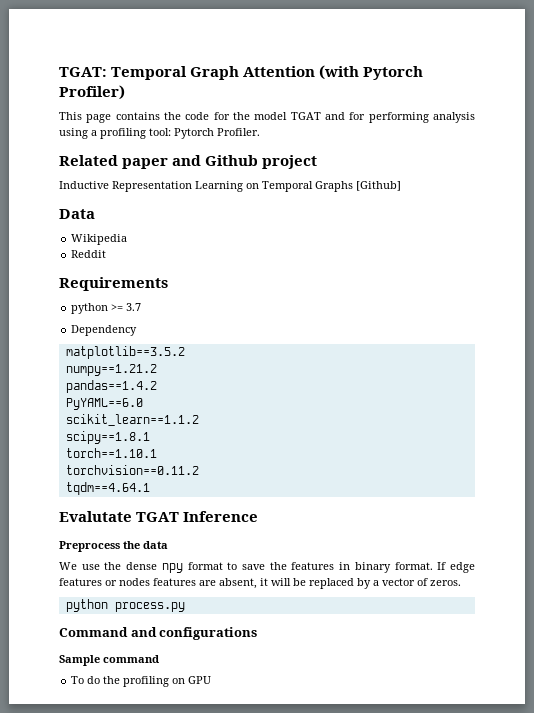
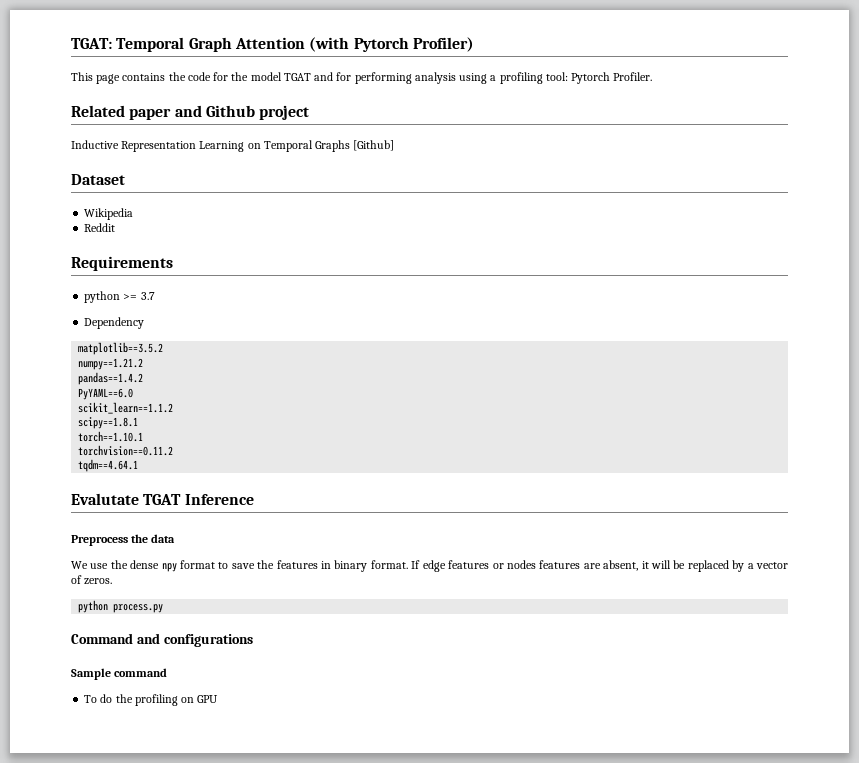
[59,209,95,219] Data -> [71,174,125,185] Dataset

